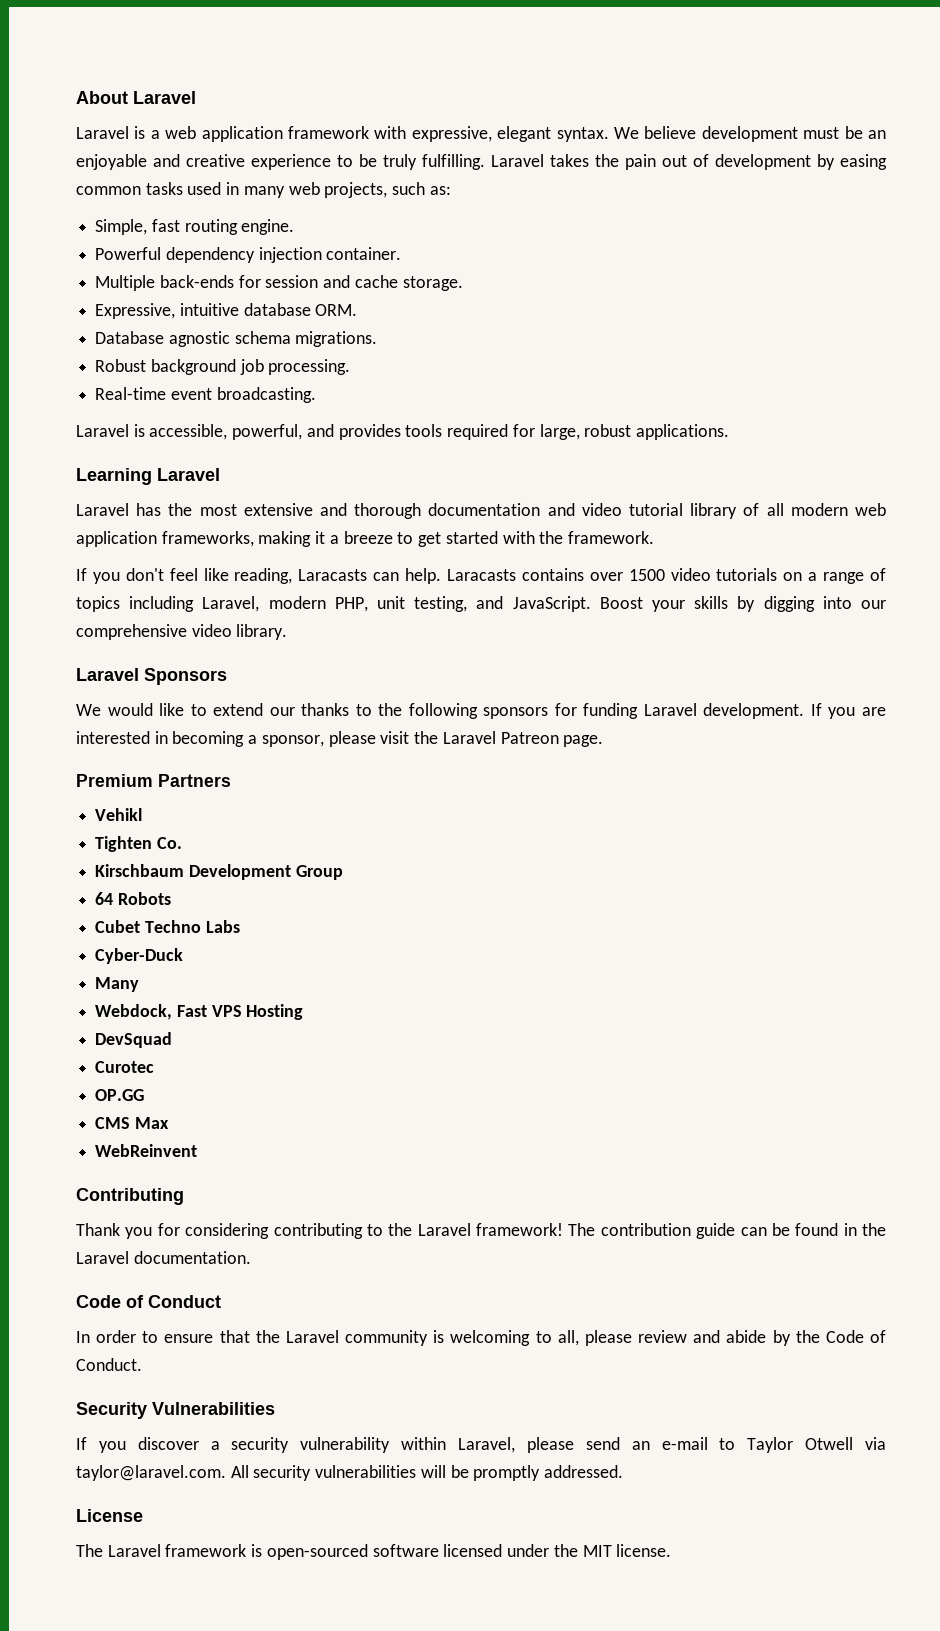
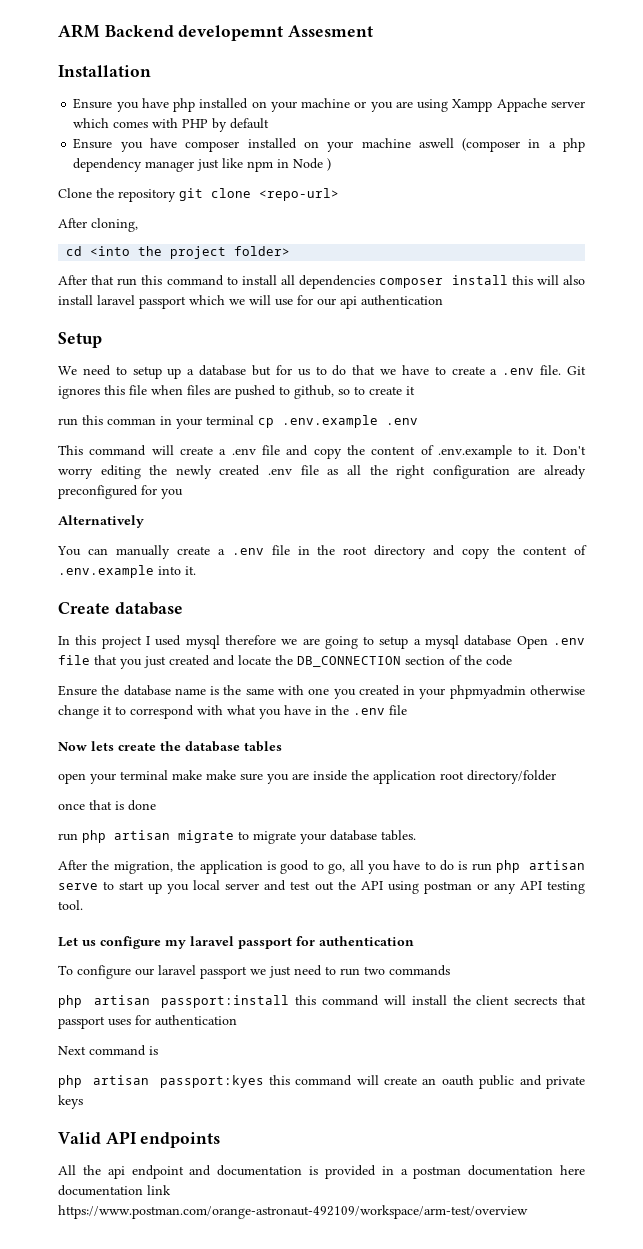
[76,91,196,104] [76,126,886,142] [76,154,887,170] [76,182,451,198] [95,219,295,235] [95,247,402,263] [95,275,463,291] [95,303,358,319] [95,331,378,347] [95,359,351,375] [95,387,316,403] [76,424,729,440] [76,468,220,485] [76,503,887,519] [76,531,654,547] [76,568,887,584] [76,596,887,612] [76,624,288,640] [76,668,227,685] [76,703,886,719] [76,731,604,747] [76,774,231,787] [95,808,143,821] [95,836,182,852] [95,864,343,880] [95,892,171,905] [95,920,240,933] [95,948,184,964] [95,977,140,992] [95,1004,304,1020] [95,1032,173,1048] [95,1061,155,1073] [95,1089,145,1101] [95,1117,169,1129] [95,1144,198,1157] [76,1188,184,1205] [76,1223,886,1239] [76,1251,251,1264] [76,1295,221,1308] [76,1330,886,1346] [76,1358,142,1371] [76,1402,275,1419] [76,1437,887,1453] [76,1465,624,1481] [76,1509,143,1522] [76,1544,672,1560] About Laravel // Laravel is a web application framework with expressive, elegant syntax. We believe development must be an enjoyable and creative experience to be truly fulfilling. Laravel takes the pain out of development by easing common tasks used in many web projects, such as: // Simple, fast routing engine. // Powerful dependency injection container. // Multiple back-ends for session and cache storage. // Expressive, intuitive database ORM. // Database agnostic schema migrations. // Robust background job processing. // Real-time event broadcasting. // Laravel is accessible, powerful, and provides tools required for large, robust applications. // Learning Laravel // Laravel has the most extensive and thorough documentation and video tutorial library of all modern web application frameworks, making it a breeze to get started with the framework. // If you don't feel like reading, Laracasts can help. Laracasts contains over 1500 video tutorials on a range of topics including Laravel, modern PHP, unit testing, and JavaScript. Boost your skills by digging into our comprehensive video library. // Laravel Sponsors // We would like to extend our thanks to the following sponsors for funding Laravel development. If you are interested in becoming a sponsor, please visit the Laravel Patreon page. // Premium Partners // Vehikl // Tighten Co. // Kirschbaum Development Group // 64 Robots // Cubet Techno Labs // Cyber-Duck // Many // Webdock, Fast VPS Hosting // DevSquad // Curotec // OP.GG // CMS Max // WebReinvent // Contributing // Thank you for considering contributing to the Laravel framework! The contribution guide can be found in the Laravel documentation. // Code of Conduct // In order to ensure that the Laravel community is welcoming to all, please review and abide by the Code of Conduct. // Security Vulnerabilities // If you discover a security vulnerability within Laravel, please send an e-mail to Taylor Otwell via taylor@laravel.com. All security vulnerabilities will be promptly addressed. // License // The Laravel framework is open-sourced software licensed under the MIT license. -> [58,24,374,41] [58,65,151,77] [73,98,586,112] [73,118,270,132] [73,138,586,152] [73,158,332,172] [58,188,339,202] [58,218,138,232] [66,246,291,259] [58,275,585,289] [58,295,443,309] [58,332,102,348] [58,365,587,379] [58,385,415,399] [58,415,418,429] [58,445,586,459] [58,465,587,479] [58,485,183,499] [58,515,144,528] [57,545,587,559] [58,565,196,578] [58,602,183,615] [58,635,585,649] [58,655,512,669] [58,685,585,699] [58,705,407,719] [58,741,282,752] [58,770,556,784] [58,800,156,811] [58,830,416,844] [58,860,586,874] [58,880,585,894] [58,900,83,910] [58,936,414,949] [58,965,450,979] [58,995,586,1008] [58,1015,237,1029] [58,1045,158,1056] [58,1075,585,1089] [58,1095,83,1109] [58,1131,221,1148] [58,1165,585,1179] [58,1185,171,1196] [58,1205,528,1219] ARM Backend developemnt Assesment // Installation // Ensure you have php installed on your machine or you are using Xampp Appache server which comes with PHP by default // Ensure you have composer installed on your machine aswell (composer in a php dependency manager just like npm in Node ) // Clone the repository git clone <repo-url> // After cloning, // cd <into the project folder> // After that run this command to install all dependencies composer install this will also install laravel passport which we will use for our api authentication // Setup // We need to setup up a database but for us to do that we have to create a .env file. Git ignores this file when files are pushed to github, so to create it // run this comman in your terminal cp .env.example .env // This command will create a .env file and copy the content of .env.example to it. Don't worry editing the newly created .env file as all the right configuration are already preconfigured for you // Alternatively // You can manually create a .env file in the root directory and copy the content of .env.example into it. // Create database // In this project I used mysql therefore we are going to setup a mysql database Open .env file that you just created and locate the DB_CONNECTION section of the code // Ensure the database name is the same with one you created in your phpmyadmin otherwise change it to correspond with what you have in the .env file // Now lets create the database tables // open your terminal make make sure you are inside the application root directory/folder // once that is done // run php artisan migrate to migrate your database tables. // After the migration, the application is good to go, all you have to do is run php artisan serve to start up you local server and test out the API using postman or any API testing tool. // Let us configure my laravel passport for authentication // To configure our laravel passport we just need to run two commands // php artisan passport:install this command will install the client secrects that passport uses for authentication // Next command is // php artisan passport:kyes this command will create an oauth public and private keys // Valid API endpoints // All the api endpoint and documentation is provided in a postman documentation here documentation link https://www.postman.com/orange-astronaut-492109/workspace/arm-test/overview

